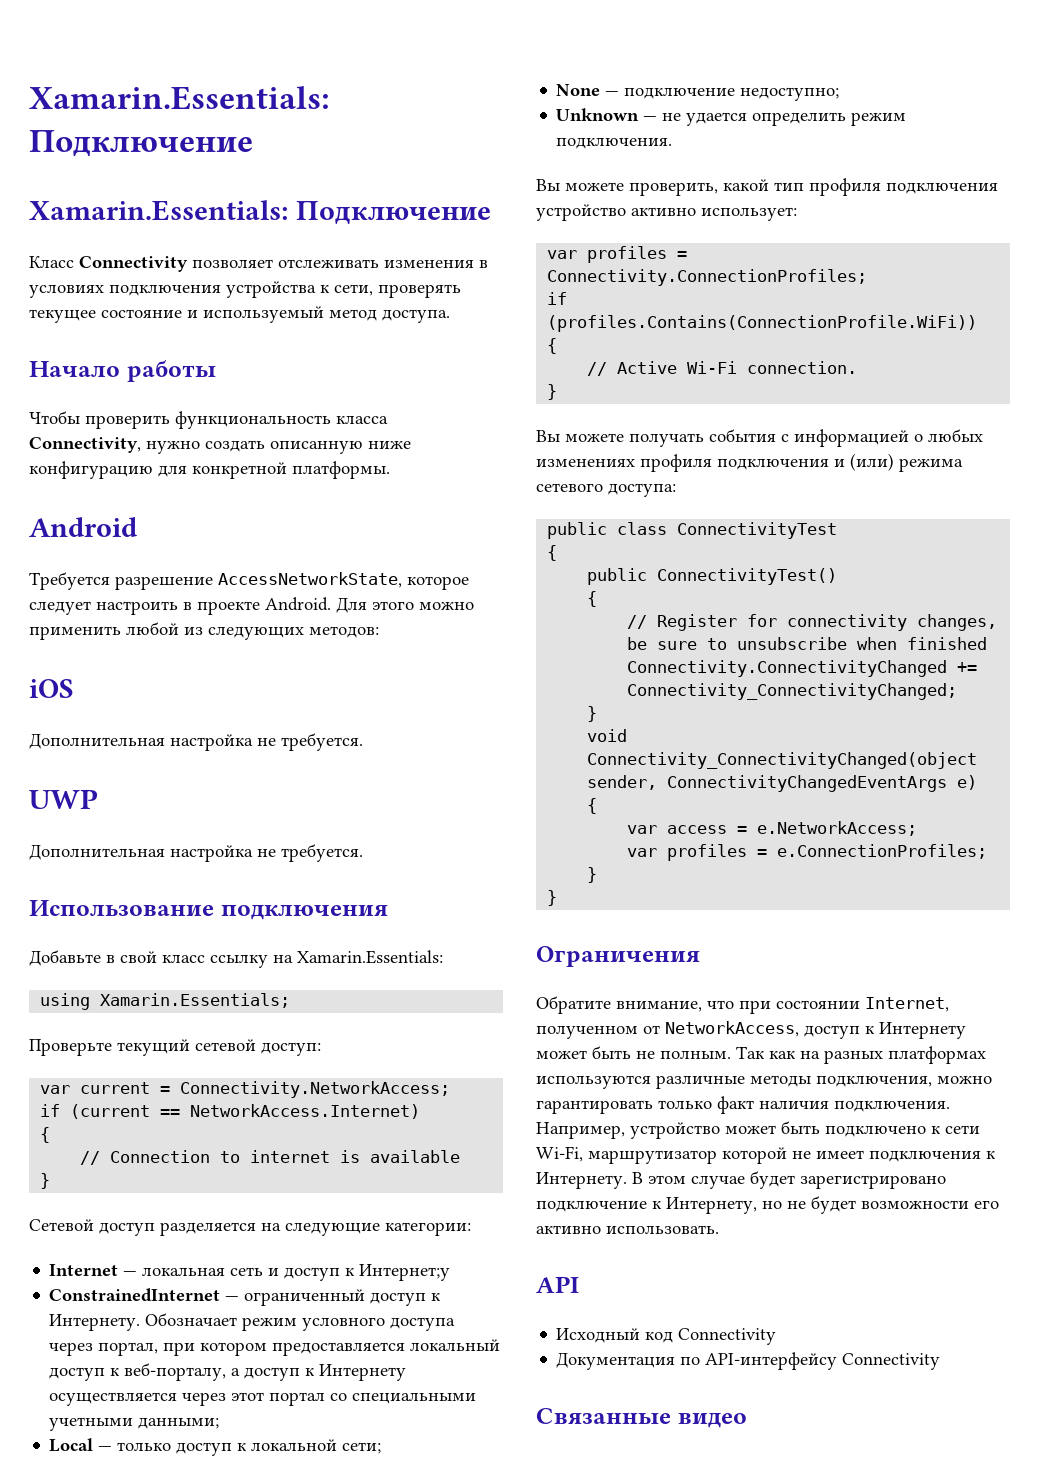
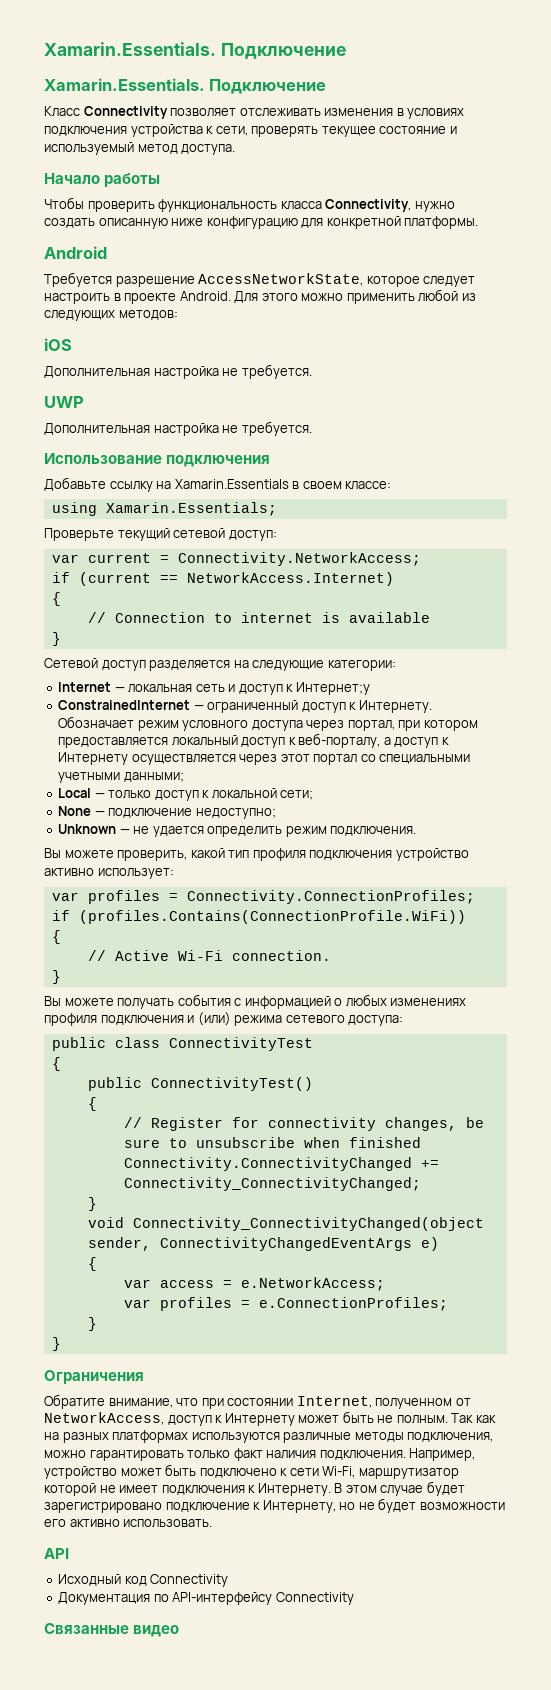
[29,86,330,110] [29,130,253,157] [29,200,288,221] Xamarin.Essentials: Подключение // Xamarin.Essentials: -> [44,42,346,59] [44,78,205,91] Xamarin.Essentials. Подключение // Xamarin.Essentials.
[106,950,443,968] в свой класс ссылку на Xamarin.Essentials: -> [109,479,392,492] ссылку на Xamarin.Essentials в своем классе:

